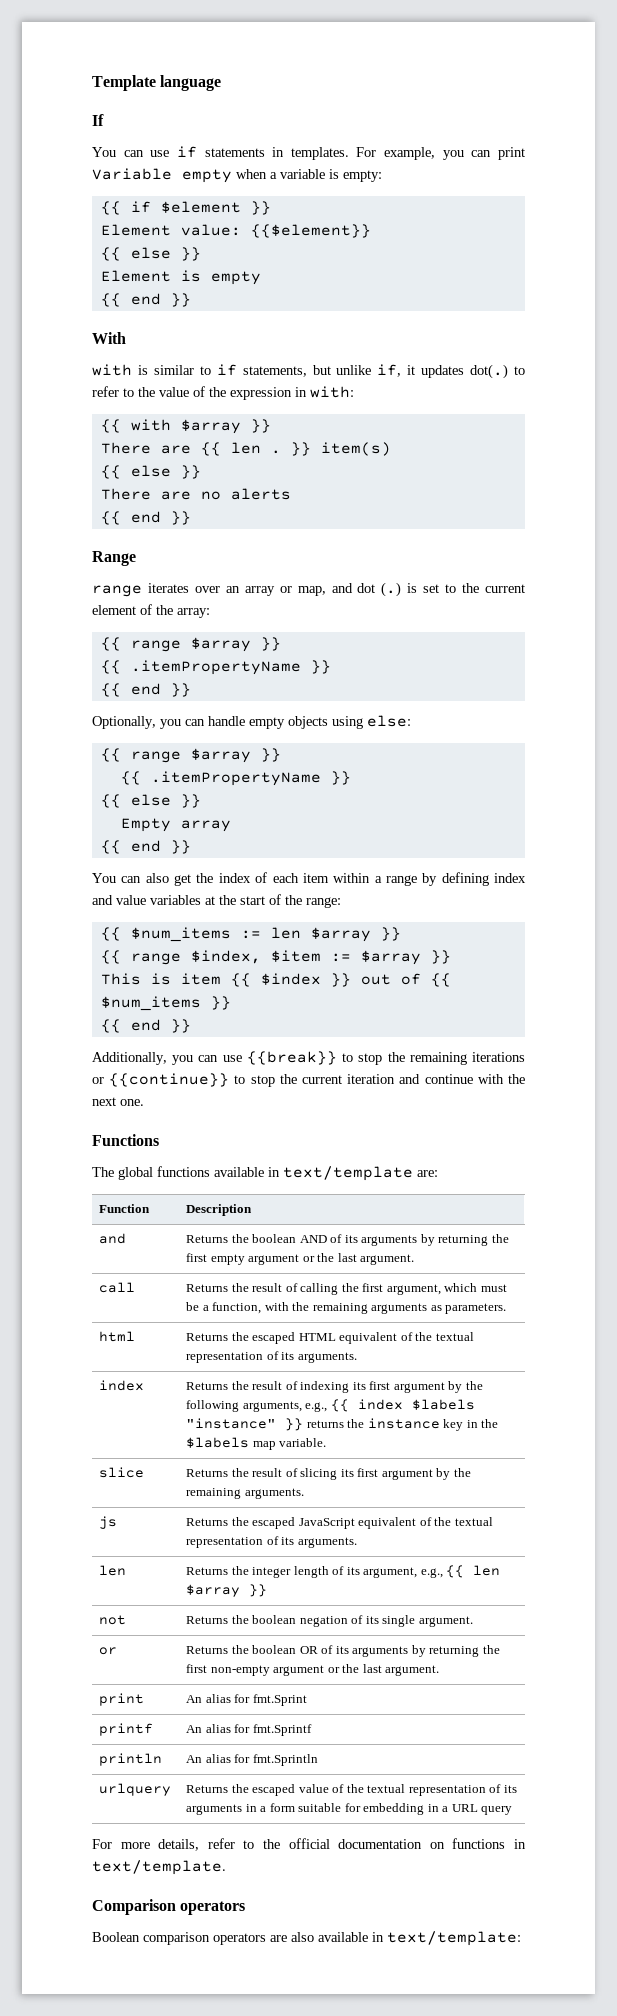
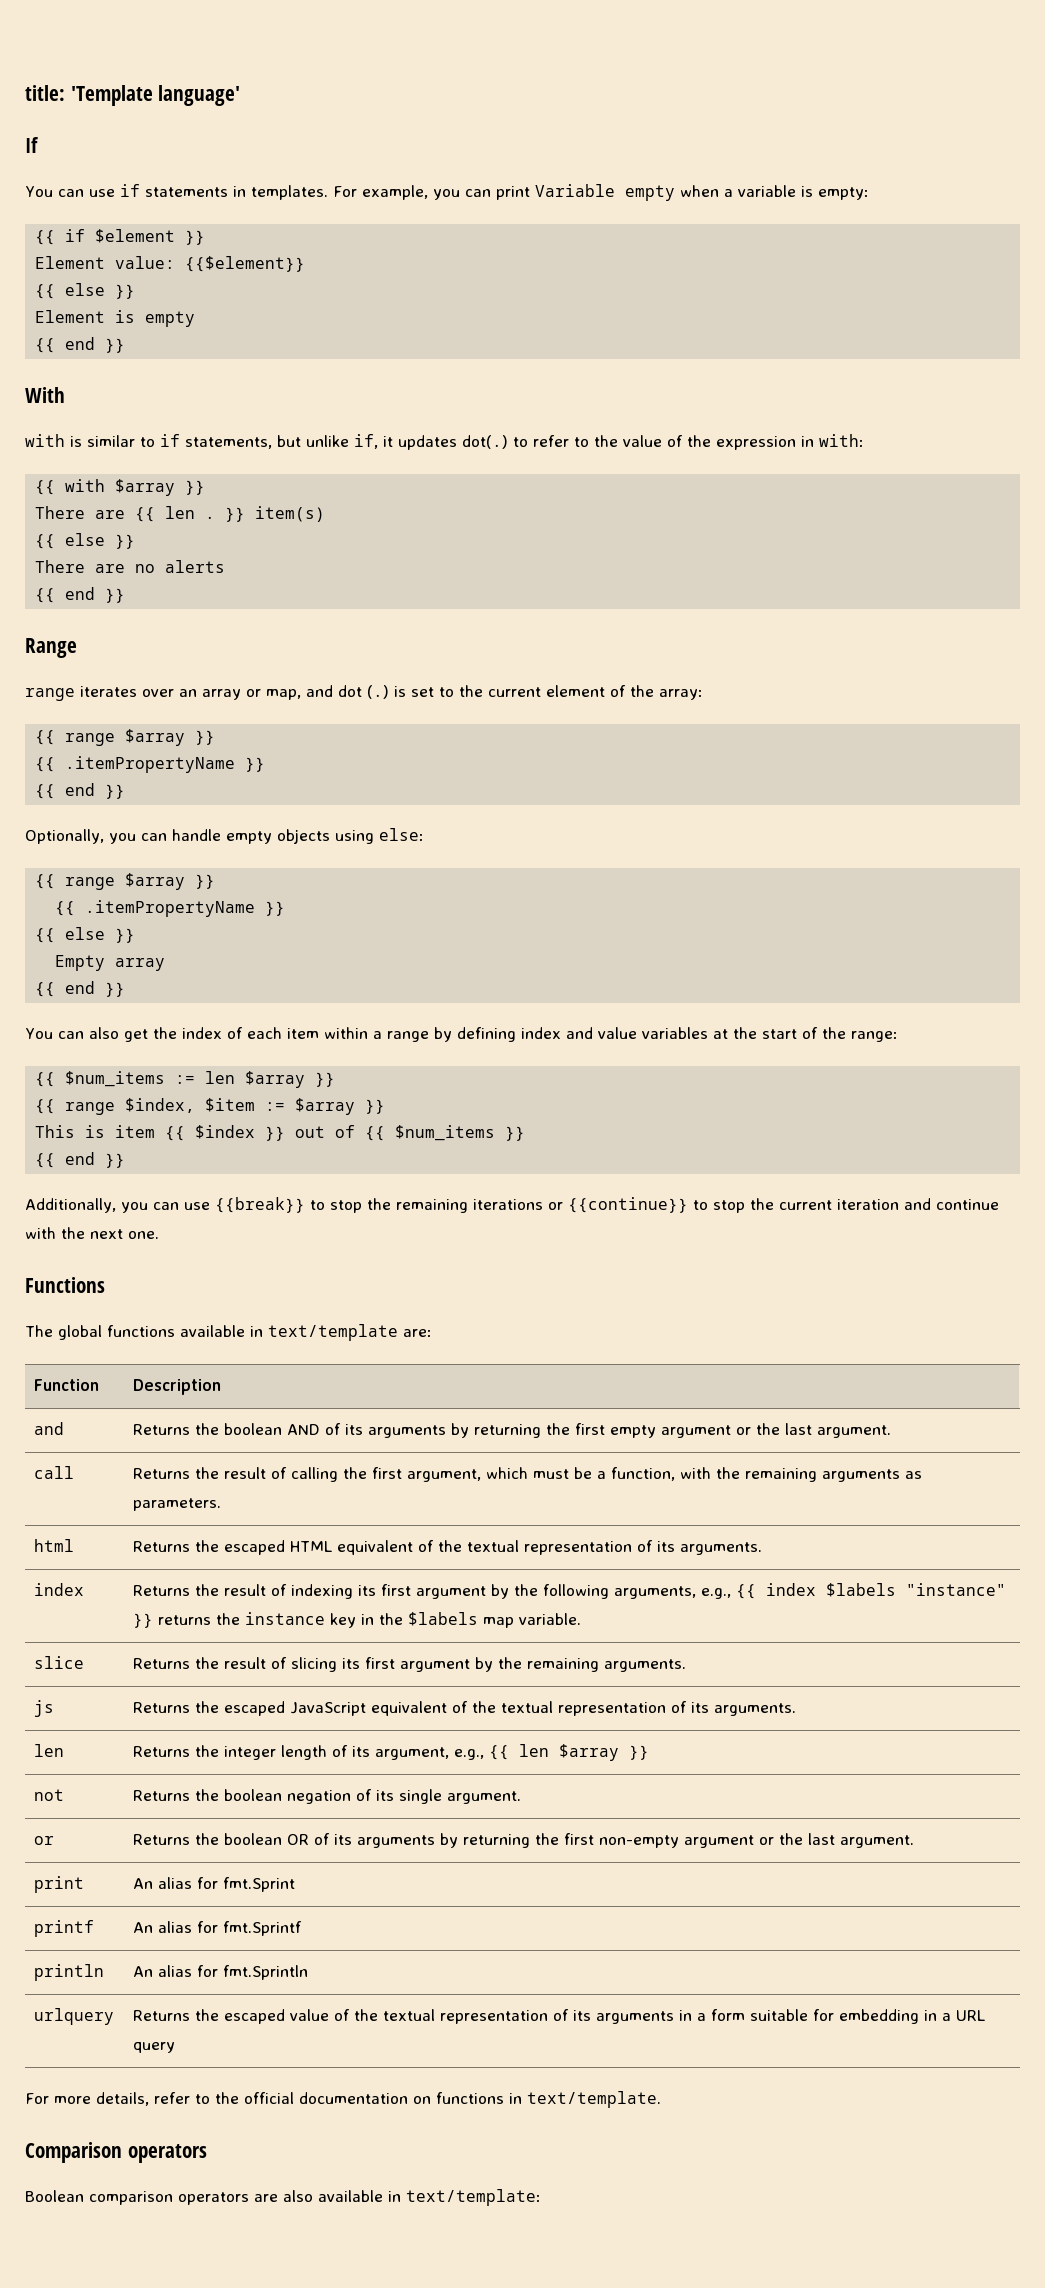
[92,75,222,91] Template language -> [25,85,241,106] title: 'Template language'

